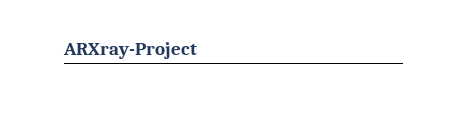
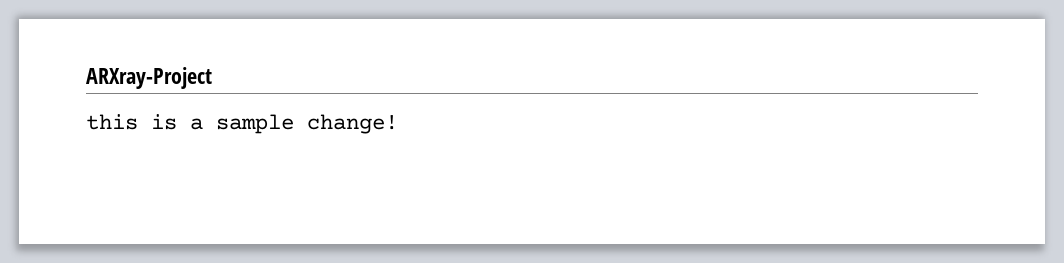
(197, 50) none -> [86,114,398,134] // this is a sample change!

